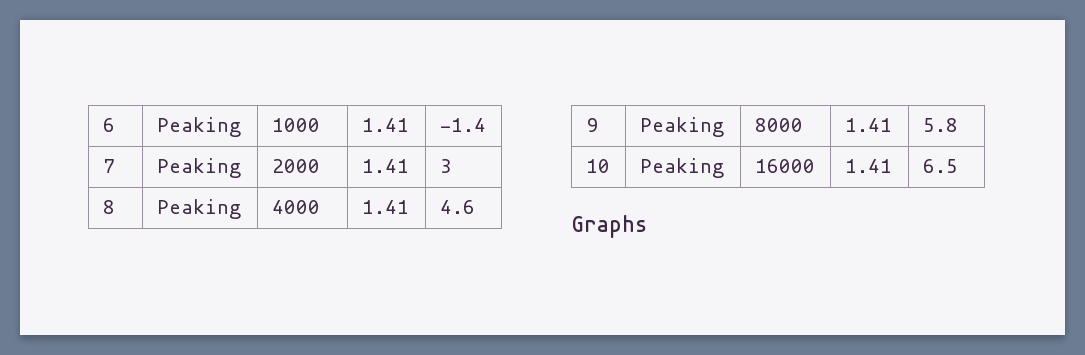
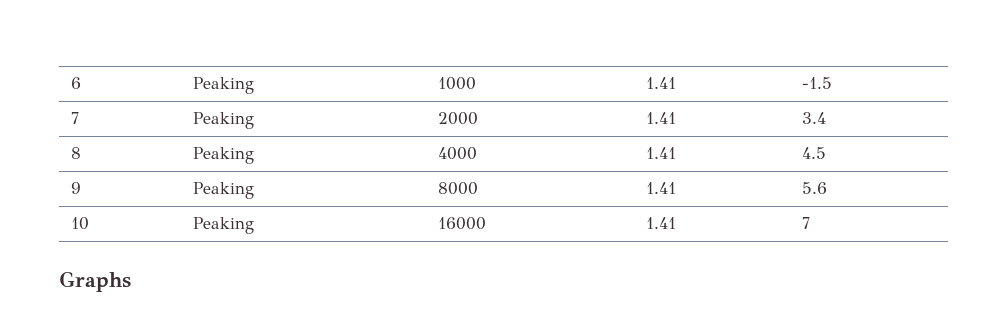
[439,118,486,132] -1.4 -> [801,77,832,89] -1.5
[439,159,452,173] 3 -> [801,112,826,124] 3.4
[439,200,475,214] 4.6 -> [801,147,826,159] 4.5
[922,118,958,132] 5.8 -> [801,182,827,194] 5.6
[922,159,958,173] 6.5 -> [801,217,810,229] 7

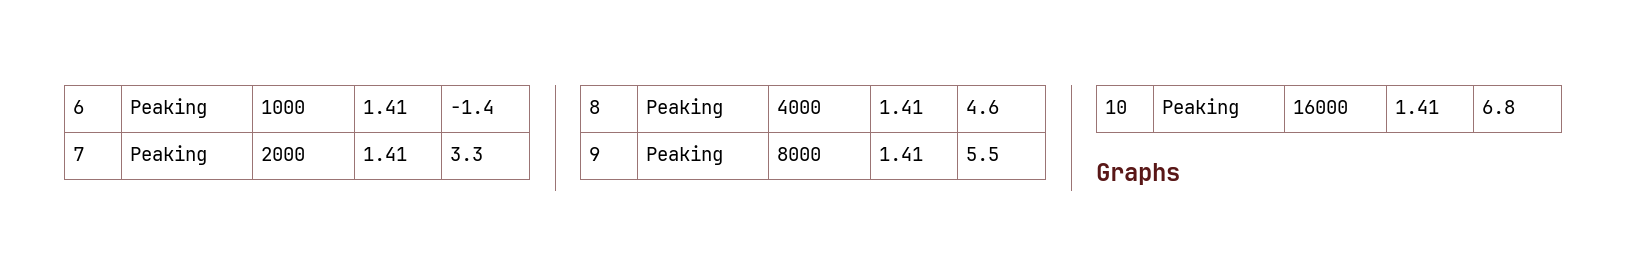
[801,77,832,89] -1.5 -> [450,100,495,114] -1.4
[801,112,826,124] 3.4 -> [450,147,484,161] 3.3
[801,147,826,159] 4.5 -> [966,100,1000,114] 4.6
[801,182,827,194] 5.6 -> [966,147,1000,161] 5.5
[801,217,810,229] 7 -> [1482,100,1516,114] 6.8

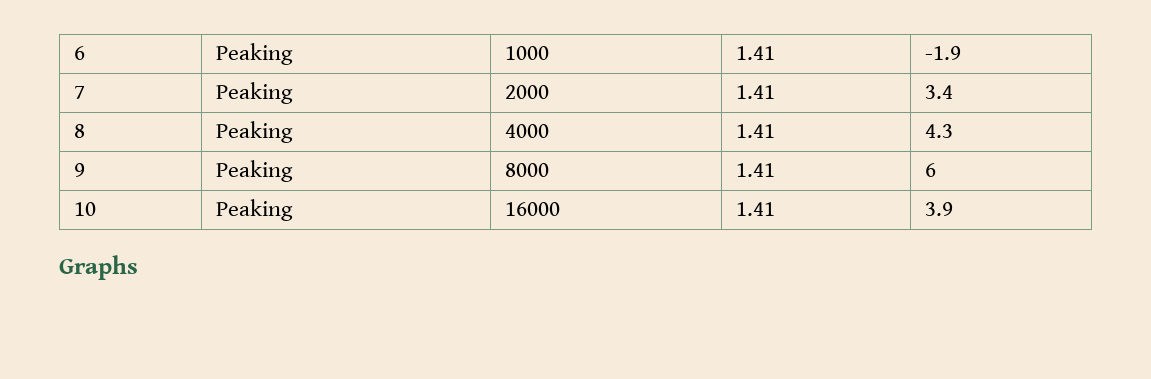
[450,100,495,114] -1.4 -> [924,46,961,60] -1.9
[450,147,484,161] 3.3 -> [924,85,953,99] 3.4
[966,100,1000,114] 4.6 -> [924,124,953,138] 4.3
[966,147,1000,161] 5.5 -> [924,163,936,177] 6
[1482,100,1516,114] 6.8 -> [924,202,953,216] 3.9

